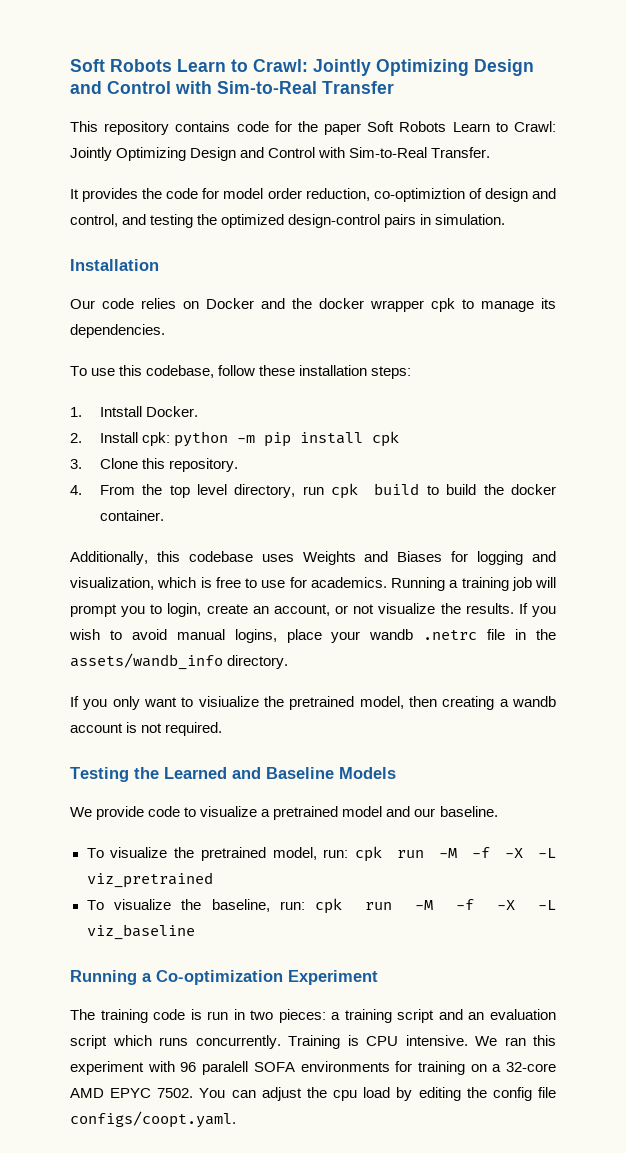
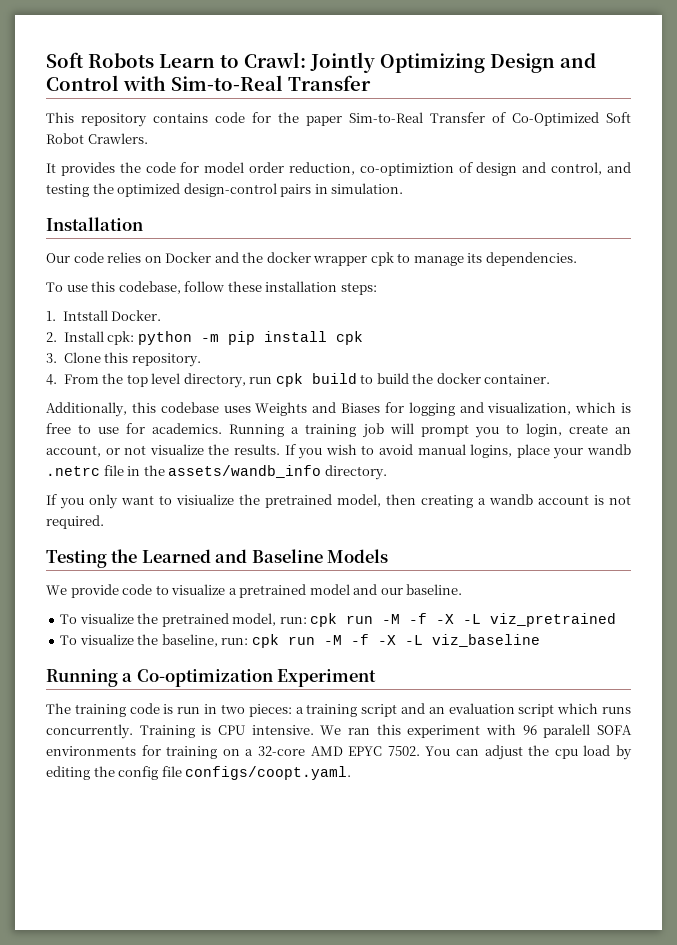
[367,121,556,132] [70,147,491,161] Soft Robots Learn to Crawl: Jointly Optimizing Design and Control with Sim-to-Real Transfer. -> [349,112,631,126] [46,133,148,144] Sim-to-Real Transfer of Co-Optimized Soft Robot Crawlers.

